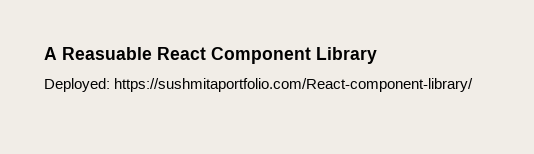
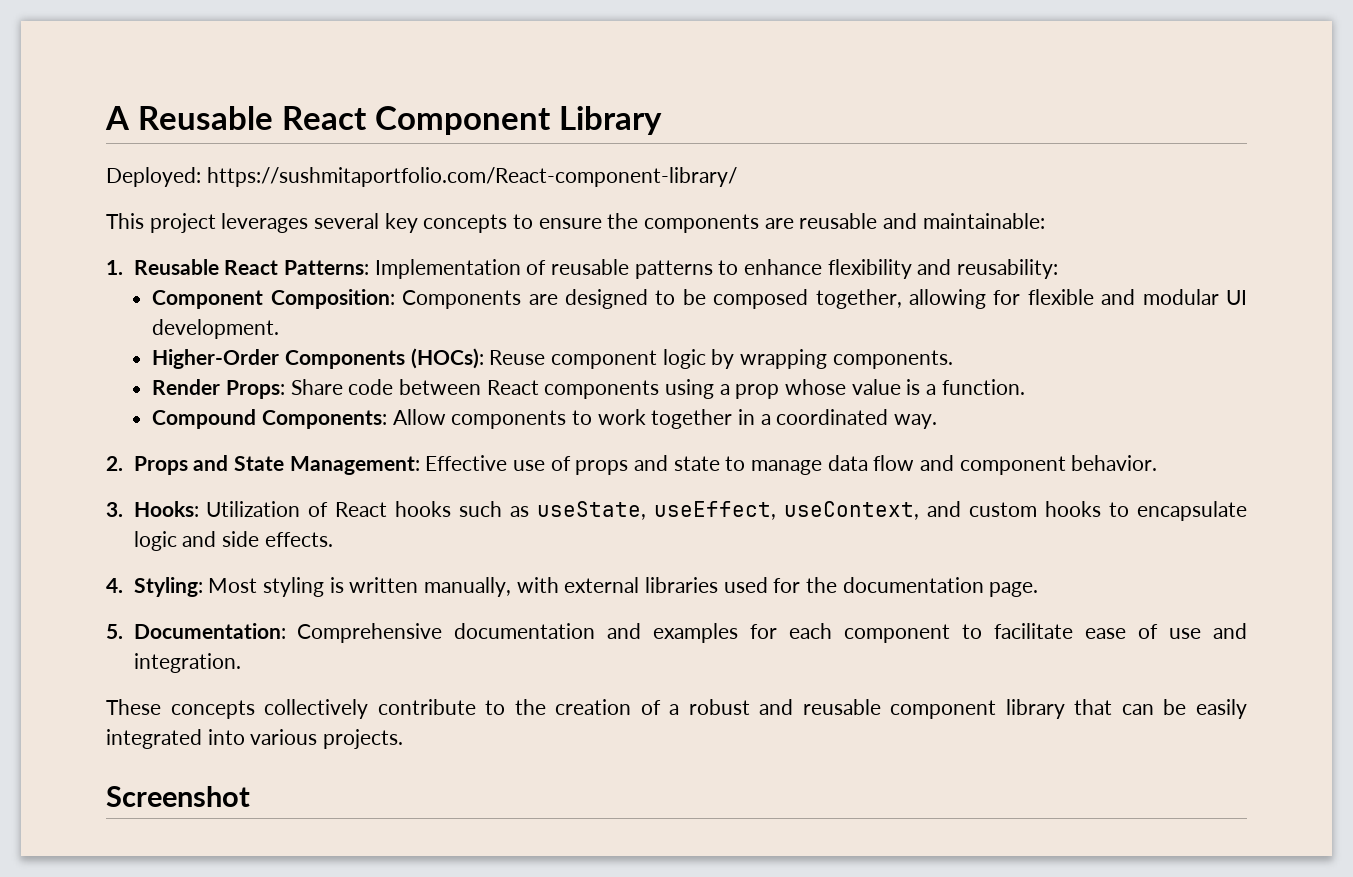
[62,47,152,60] Reasuable -> [137,106,273,130] Reusable
(474, 85) none -> [106,213,1045,233] [106,259,1058,279] [152,289,1247,309] [152,319,280,339] [152,348,953,369] [152,379,1025,399] [152,409,937,429] [106,455,1158,475] [106,501,1247,521] [133,531,333,551] [106,577,1039,597] [106,623,1248,643] [133,653,241,673] [106,699,1247,719] [106,729,404,749] [106,786,250,807] // This project leverages several key concepts to ensure the components are reusable and maintainable: // 1. Reusable React Patterns: Implementation of reusable patterns to enhance flexibility and reusability: // Component Composition: Components are designed to be composed together, allowing for flexible and modular UI development. // Higher-Order Components (HOCs): Reuse component logic by wrapping components. // Render Props: Share code between React components using a prop whose value is a function. // Compound Components: Allow components to work together in a coordinated way. // 2. Props and State Management: Effective use of props and state to manage data flow and component behavior. // 3. Hooks: Utilization of React hooks such as useState, useEffect, useContext, and custom hooks to encapsulate logic and side effects. // 4. Styling: Most styling is written manually, with external libraries used for the documentation page. // 5. Documentation: Comprehensive documentation and examples for each component to facilitate ease of use and integration. // These concepts collectively contribute to the creation of a robust and reusable component library that can be easily integrated into various projects. // Screenshot

